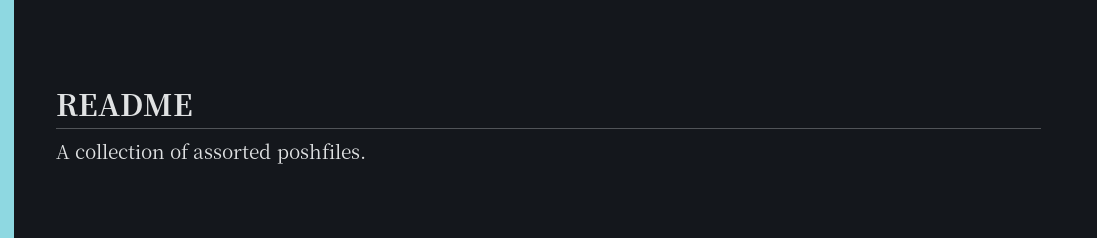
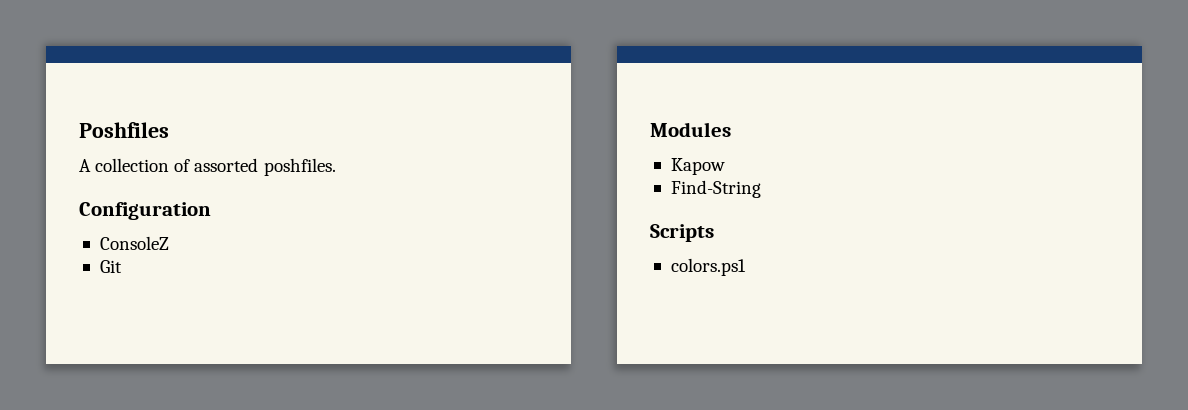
[56,94,193,116] README -> [79,122,169,138] Poshfiles
(366, 153) none -> [79,202,211,220] [99,236,169,250] [99,260,122,273] [650,122,731,137] [670,158,725,175] [670,180,761,198] [650,224,714,242] [670,258,746,276] // Configuration // ConsoleZ // Git // Modules // Kapow // Find-String // Scripts // colors.ps1

